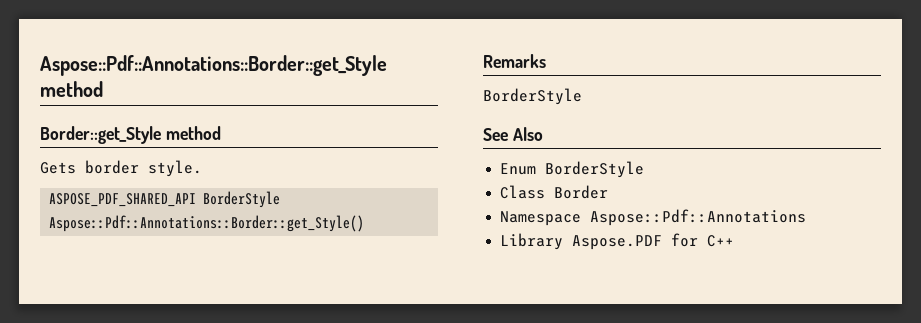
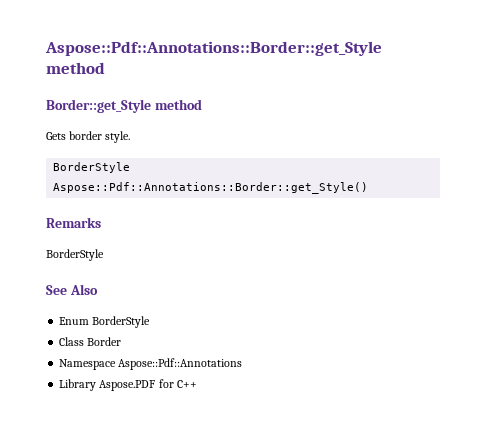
[49,193,197,207] ASPOSE_PDF_SHARED_API -> (131, 137) none

